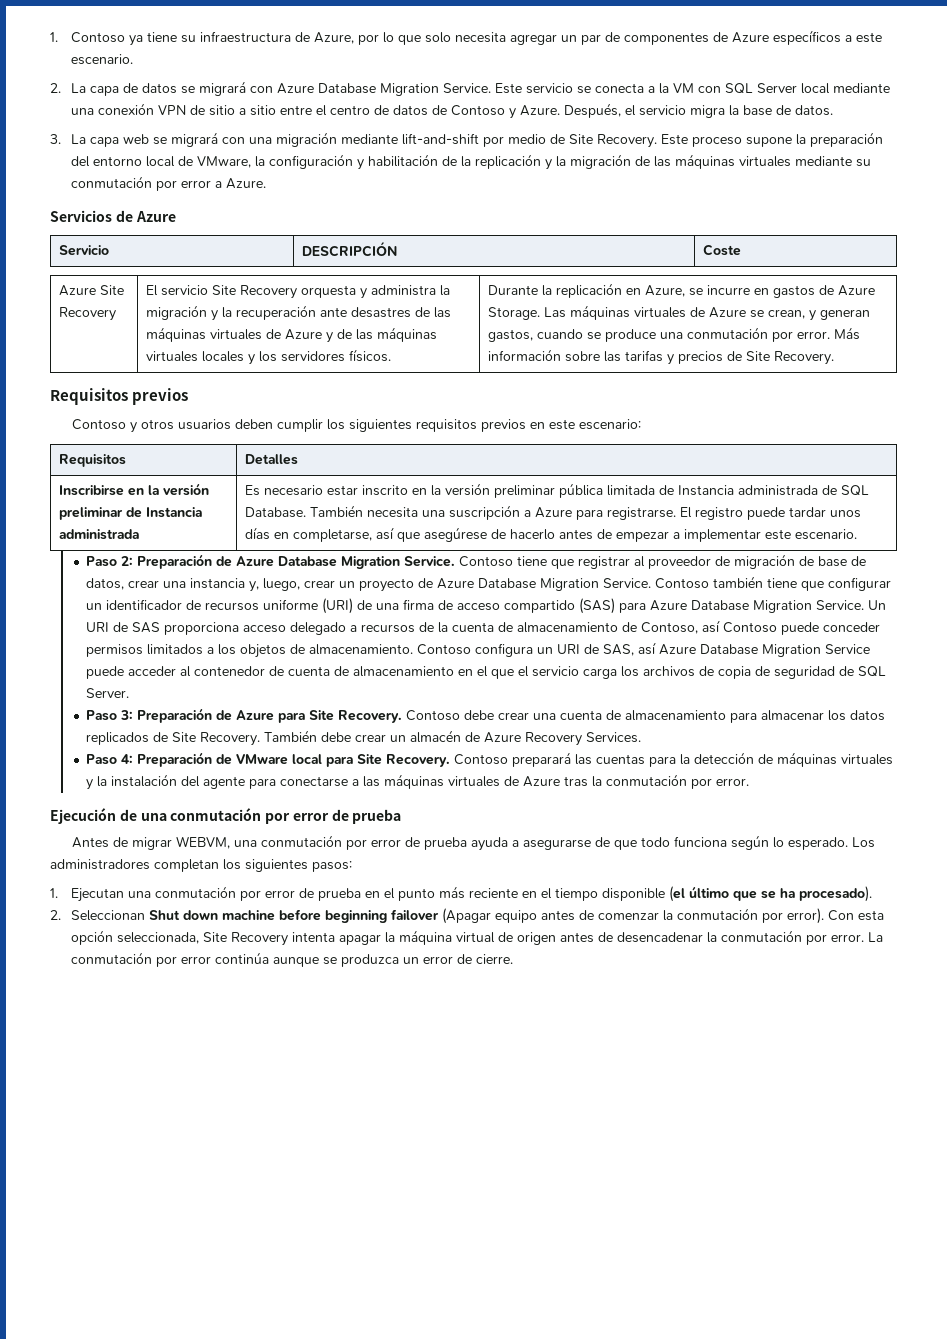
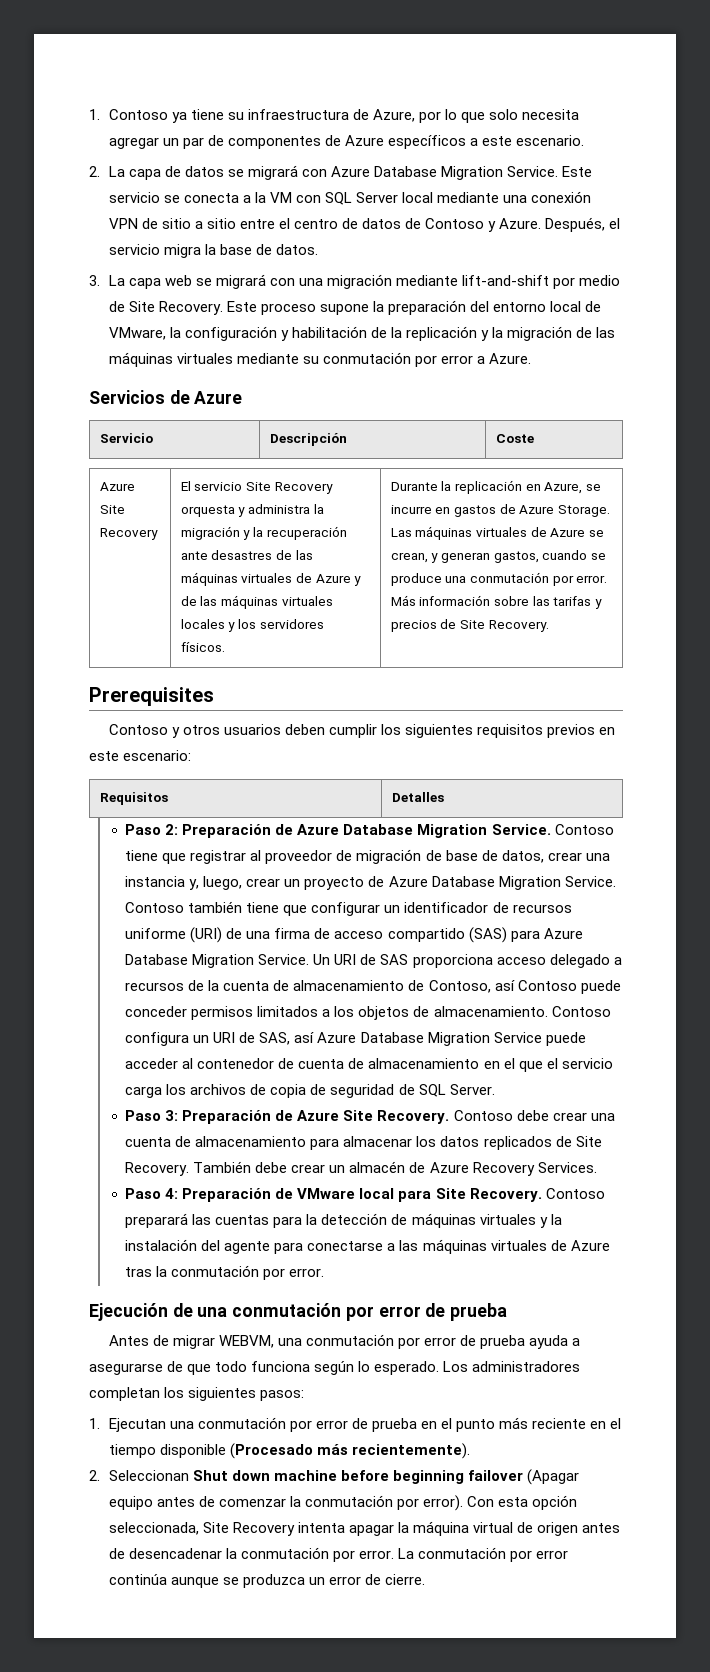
[302,241,398,257] DESCRIPCIÓN -> [269,433,347,446] Descripción
[50,388,189,405] Requisitos previos -> [89,687,214,706] Prerequisites
[59,483,210,496] [59,507,203,520] [59,529,140,540] [245,483,870,498] [245,505,862,520] [245,527,858,542] // Inscribirse en la versión preliminar de Instancia administrada | Es necesario estar inscrito en la versión preliminar pública limitada de Instancia administrada de SQL Database. También necesita una suscripción a Azure para registrarse. El registro puede tardar unos días en completarse, así que asegúrese de hacerlo antes de empezar a implementar este escenario. -> (444, 797) none
[278,712,306,723] para -> (340, 1115) none
[668,886,872,902] (el último que se ha procesado). -> [229,1443,470,1459] (Procesado más recientemente).

